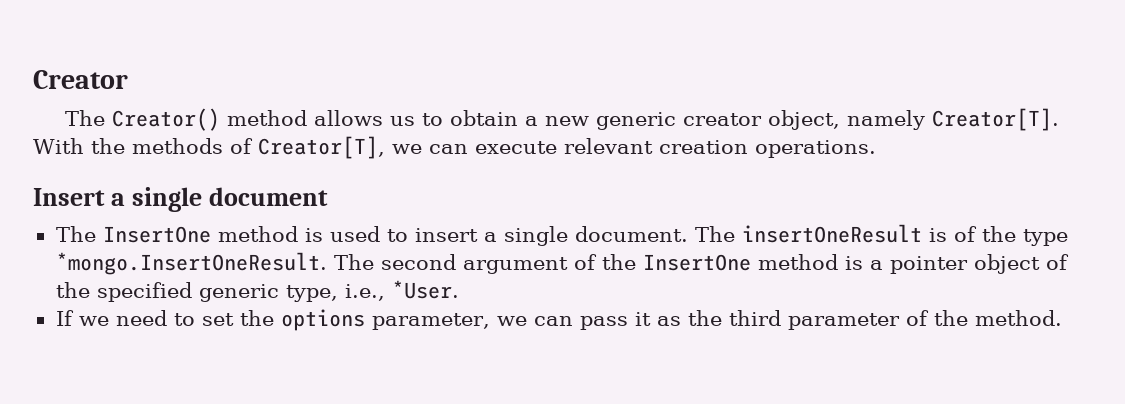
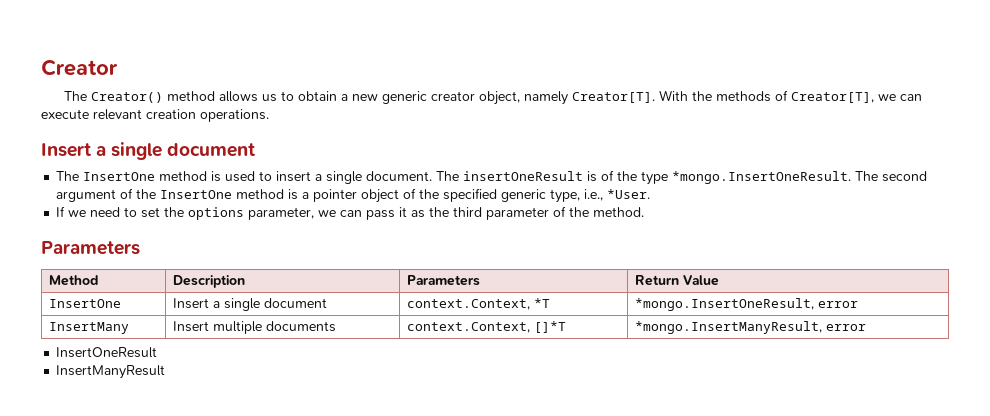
(1062, 318) none -> [41,241,140,255] [48,275,98,286] [172,275,245,288] [406,275,480,286] [634,275,719,286] [48,299,121,308] [172,298,327,311] [406,298,550,310] [634,298,858,311] [48,322,129,334] [172,321,336,334] [406,321,566,333] [634,321,866,334] [56,347,158,358] [56,365,166,379] // Parameters // Method | Description | Parameters | Return Value // InsertOne | Insert a single document | context.Context, *T | *mongo.InsertOneResult, error // InsertMany | Insert multiple documents | context.Context, []*T | *mongo.InsertManyResult, error // InsertOneResult // InsertManyResult

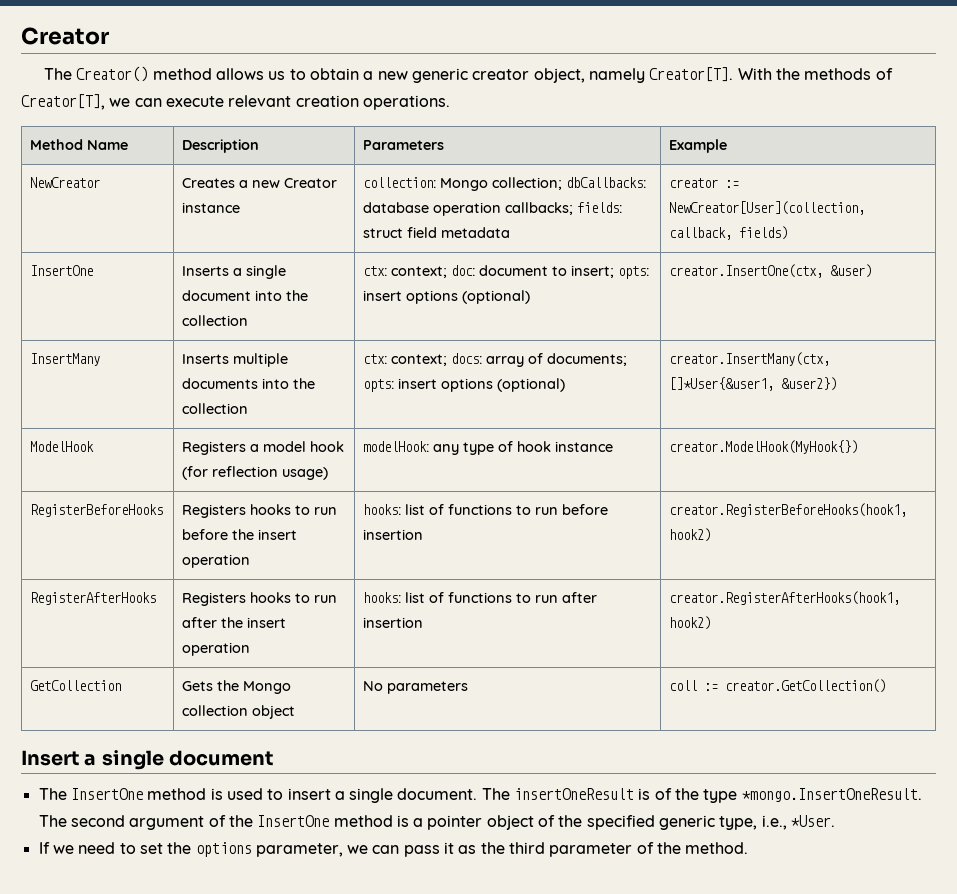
(269, 115) none -> [30,139,129,150] [182,139,260,153] [363,140,445,150] [669,139,728,153] [30,177,101,188] [182,178,338,188] [182,202,241,213] [363,177,647,191] [363,202,623,216] [363,227,511,238] [669,178,740,188] [669,201,866,215] [669,226,789,240] [30,265,94,276] [182,265,287,279] [182,290,309,301] [182,315,249,326] [363,265,650,279] [363,290,531,304] [669,264,873,278] [30,353,101,366] [182,353,289,367] [182,378,316,389] [182,403,249,414] [363,353,628,367] [363,378,566,392] [669,352,831,366] [669,377,838,391] [30,441,95,452] [182,441,345,455] [182,466,329,480] [363,441,614,455] [669,440,859,454] [30,504,164,517] [182,504,338,518] [182,529,298,540] [182,554,251,568] [363,504,609,515] [363,529,424,540] [669,503,908,517] [669,528,712,542] [30,592,157,605] [182,592,338,606] [182,617,287,628] [182,642,251,656] [363,592,598,603] [363,617,424,628] [669,591,901,605] [669,616,712,630] [30,680,122,691] [182,680,292,694] [182,705,296,719] [363,681,469,694] [669,679,887,693] // Method Name | Description | Parameters | Example // NewCreator | Creates a new Creator instance | collection: Mongo collection; dbCallbacks: database operation callbacks; fields: struct field metadata | creator := NewCreator[User](collection, callback, fields) // InsertOne | Inserts a single document into the collection | ctx: context; doc: document to insert; opts: insert options (optional) | creator.InsertOne(ctx, &user) // InsertMany | Inserts multiple documents into the collection | ctx: context; docs: array of documents; opts: insert options (optional) | creator.InsertMany(ctx, []*User{&user1, &user2}) // ModelHook | Registers a model hook (for reflection usage) | modelHook: any type of hook instance | creator.ModelHook(MyHook{}) // RegisterBeforeHooks | Registers hooks to run before the insert operation | hooks: list of functions to run before insertion | creator.RegisterBeforeHooks(hook1, hook2) // RegisterAfterHooks | Registers hooks to run after the insert operation | hooks: list of functions to run after insertion | creator.RegisterAfterHooks(hook1, hook2) // GetCollection | Gets the Mongo collection object | No parameters | coll := creator.GetCollection()
[41,241,140,255] [48,275,98,286] [172,275,245,288] [406,275,480,286] [634,275,719,286] [48,299,121,308] [172,298,327,311] [406,298,550,310] [634,298,858,311] [48,322,129,334] [172,321,336,334] [406,321,566,333] [634,321,866,334] [56,347,158,358] [56,365,166,379] // Parameters // Method | Description | Parameters | Return Value // InsertOne | Insert a single document | context.Context, *T | *mongo.InsertOneResult, error // InsertMany | Insert multiple documents | context.Context, []*T | *mongo.InsertManyResult, error // InsertOneResult // InsertManyResult -> (749, 848) none

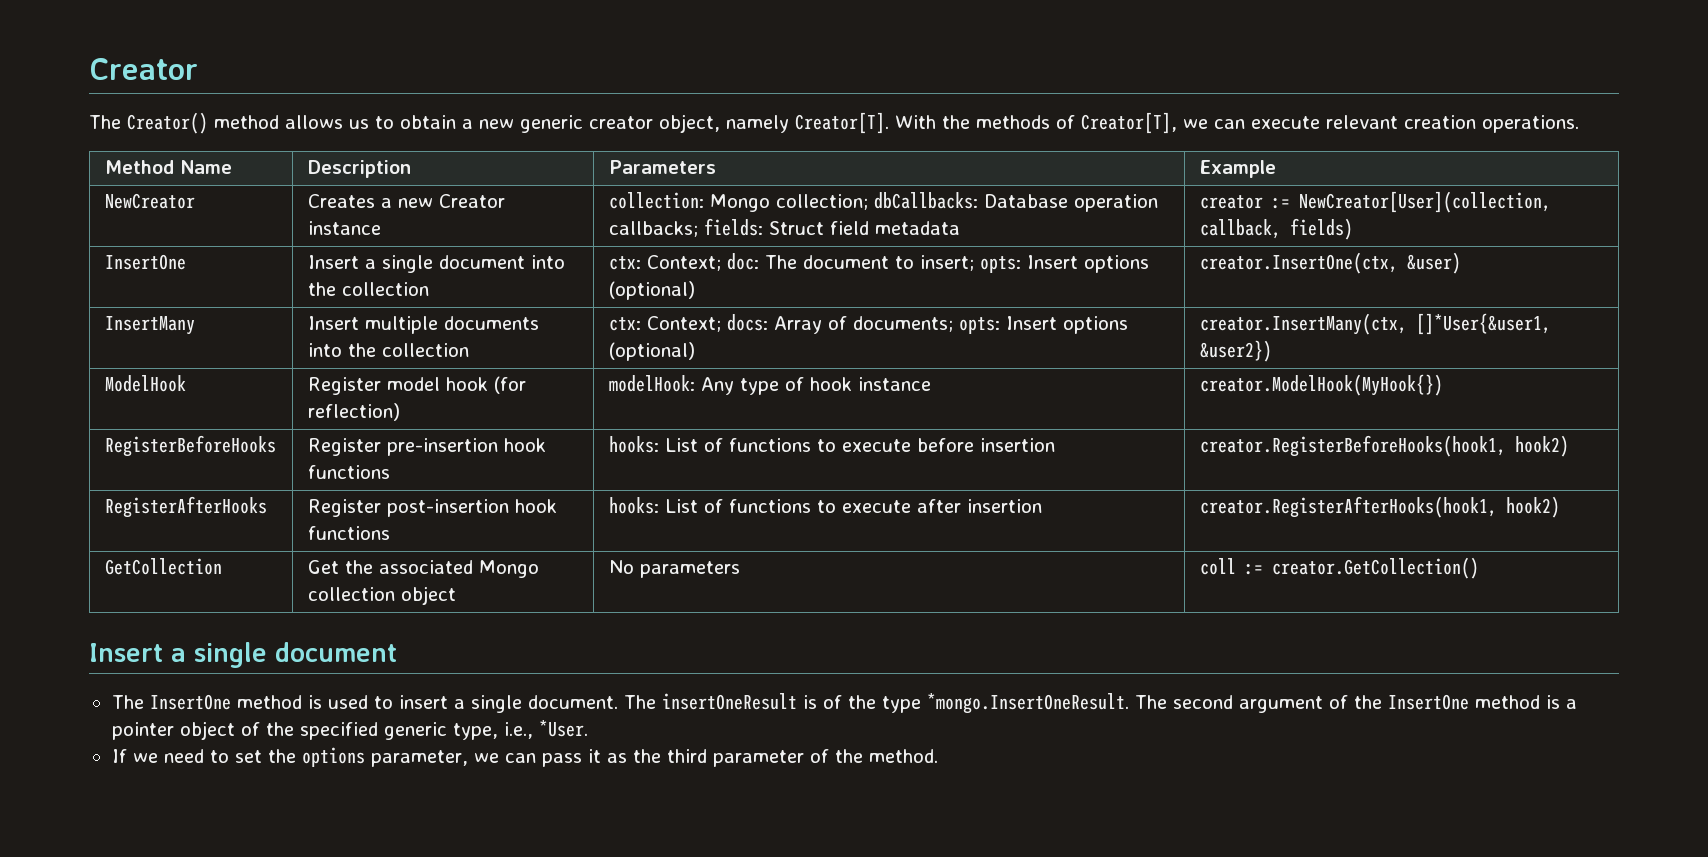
[363,202,430,213] database -> [983,194,1068,208] Database
[363,228,404,238] struct -> [768,221,824,235] Struct
[182,266,230,276] Inserts -> [307,255,359,269] Insert
[391,265,476,278] context; doc: -> [646,253,797,271] Context; doc: The
[363,290,403,301] insert -> [1026,255,1078,269] Insert
[182,354,230,364] Inserts -> [307,316,359,330] Insert
[391,353,525,367] context; docs: array -> [646,314,822,334] Context; docs: Array
[398,378,438,389] insert -> [1005,316,1057,330] Insert
[182,441,260,455] Registers a -> [307,377,381,395] Register
[212,466,329,480] reflection usage) -> [307,403,400,421] reflection)
[433,444,460,455] any -> [700,377,734,395] Any
[182,504,338,518] [182,529,298,540] [182,554,251,568] [363,504,559,515] Registers hooks to run before the insert operation | hooks: list of functions to run -> [307,438,546,456] [307,465,390,479] [608,436,911,453] Register pre-insertion hook functions | hooks: List of functions to execute
[182,592,338,606] [182,617,287,628] [182,642,251,656] [363,592,559,603] Registers hooks to run after the insert operation | hooks: list of functions to run -> [307,499,557,517] [307,526,390,540] [608,497,911,514] Register post-insertion hook functions | hooks: List of functions to execute
[182,680,240,691] Gets the -> [307,560,473,574] Get the associated

